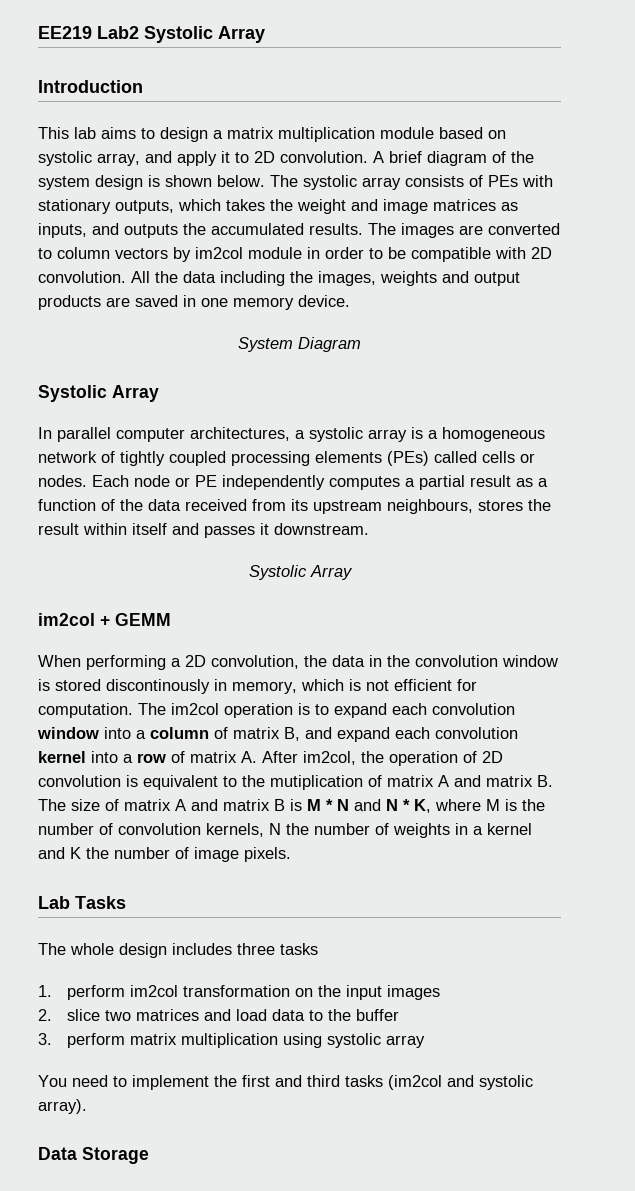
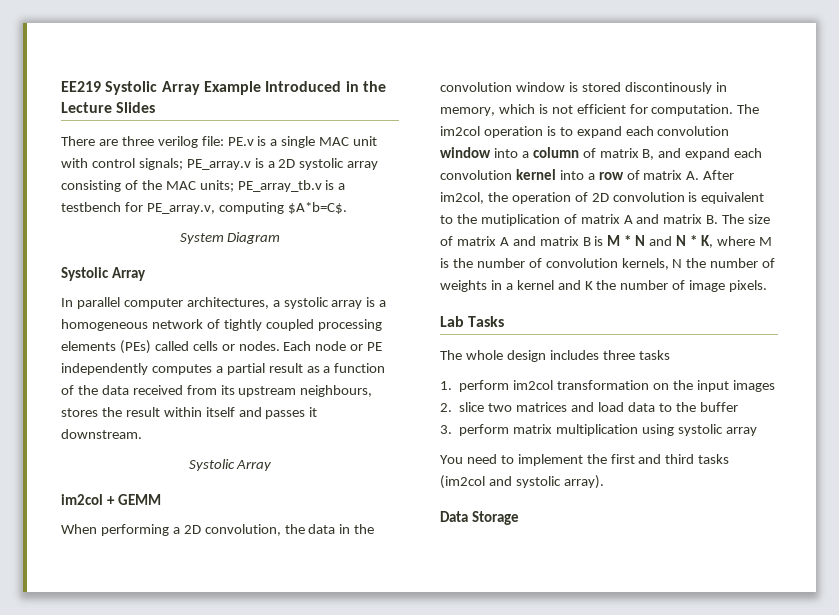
[97,26,265,43] [38,80,143,93] [38,127,506,142] [38,151,534,166] [38,175,553,190] [38,199,518,214] [38,223,560,238] [38,247,552,262] [38,271,520,286] [38,295,350,310] Lab2 Systolic Array // Introduction // This lab aims to design a matrix multiplication module based on systolic array, and apply it to 2D convolution. A brief diagram of the system design is shown below. The systolic array consists of PEs with stationary outputs, which takes the weight and image matrices as inputs, and outputs the accumulated results. The images are converted to column vectors by im2col module in order to be compatible with 2D convolution. All the data including the images, weights and output products are saved in one memory device. -> [105,81,386,95] [61,102,156,113] [61,136,378,148] [61,158,379,170] [61,180,346,192] [61,202,347,214] Systolic Array Example Introduced in the Lecture Slides // There are three verilog file: PE.v is a single MAC unit with control signals; PE_array.v is a 2D systolic array consisting of the MAC units; PE_array_tb.v is a testbench for PE_array.v, computing $A*b=C$.

